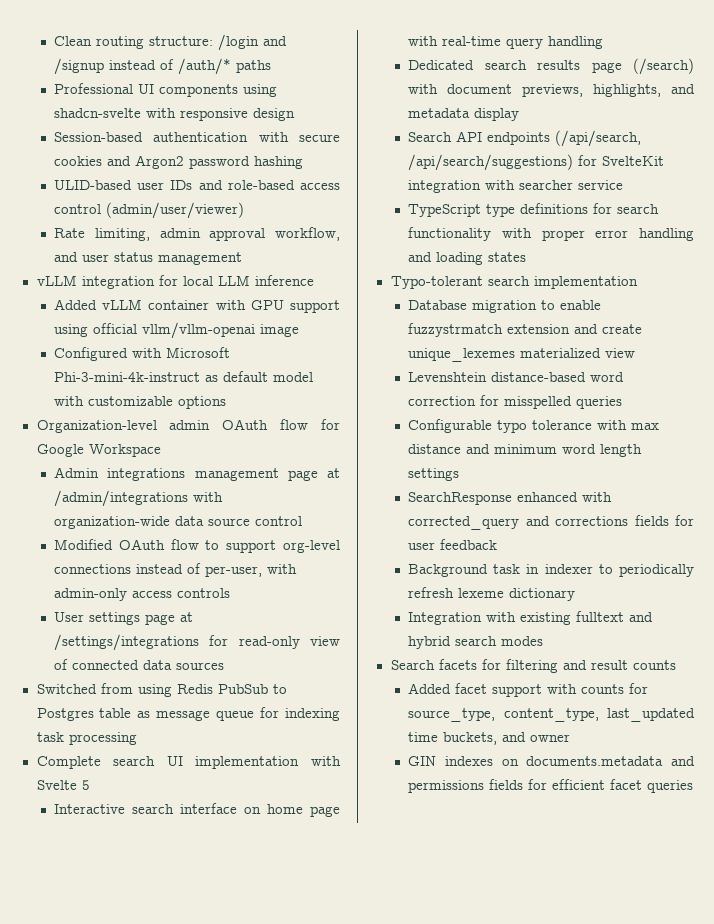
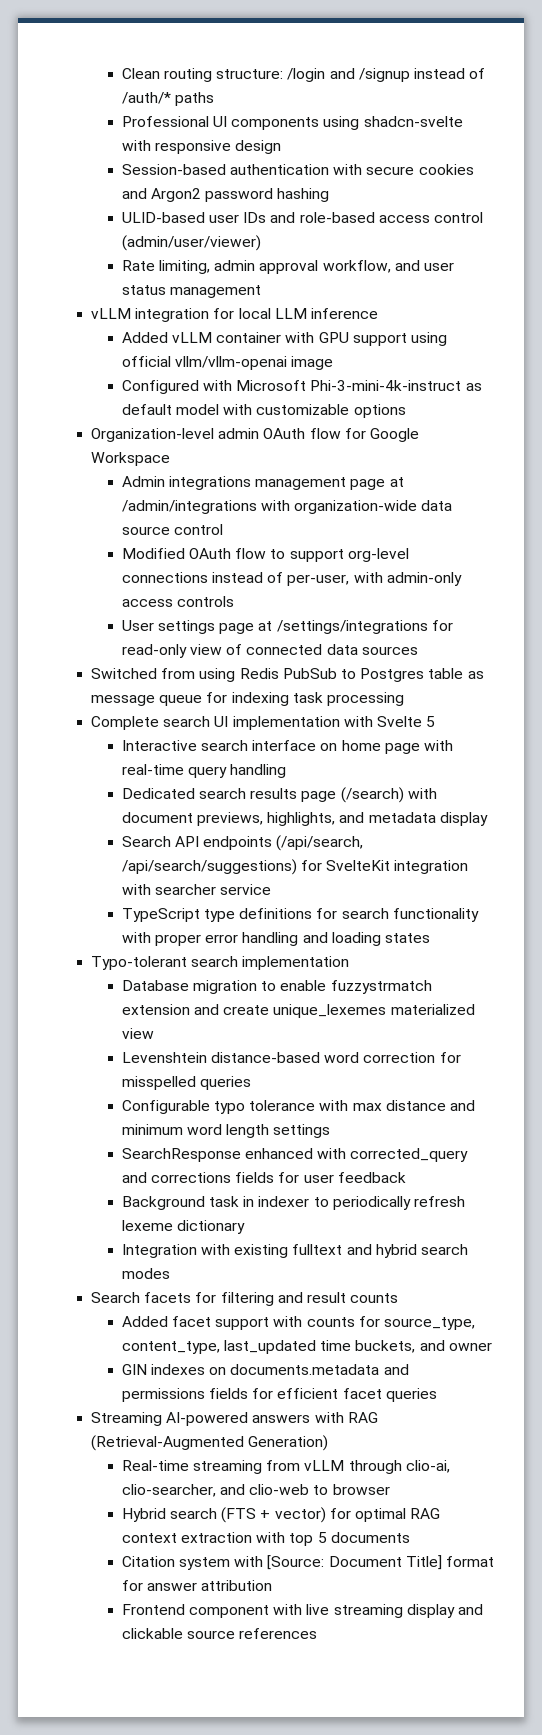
(694, 786) none -> [91,1412,378,1426] [91,1435,329,1451] [121,1460,450,1474] [121,1484,390,1497] [121,1507,441,1523] [121,1532,410,1546] [121,1555,494,1570] [121,1580,273,1591] [121,1604,483,1618] [121,1628,318,1639] // Streaming AI-powered answers with RAG (Retrieval-Augmented Generation) // Real-time streaming from vLLM through clio-ai, clio-searcher, and clio-web to browser // Hybrid search (FTS + vector) for optimal RAG context extraction with top 5 documents // Citation system with [Source: Document Title] format for answer attribution // Frontend component with live streaming display and clickable source references

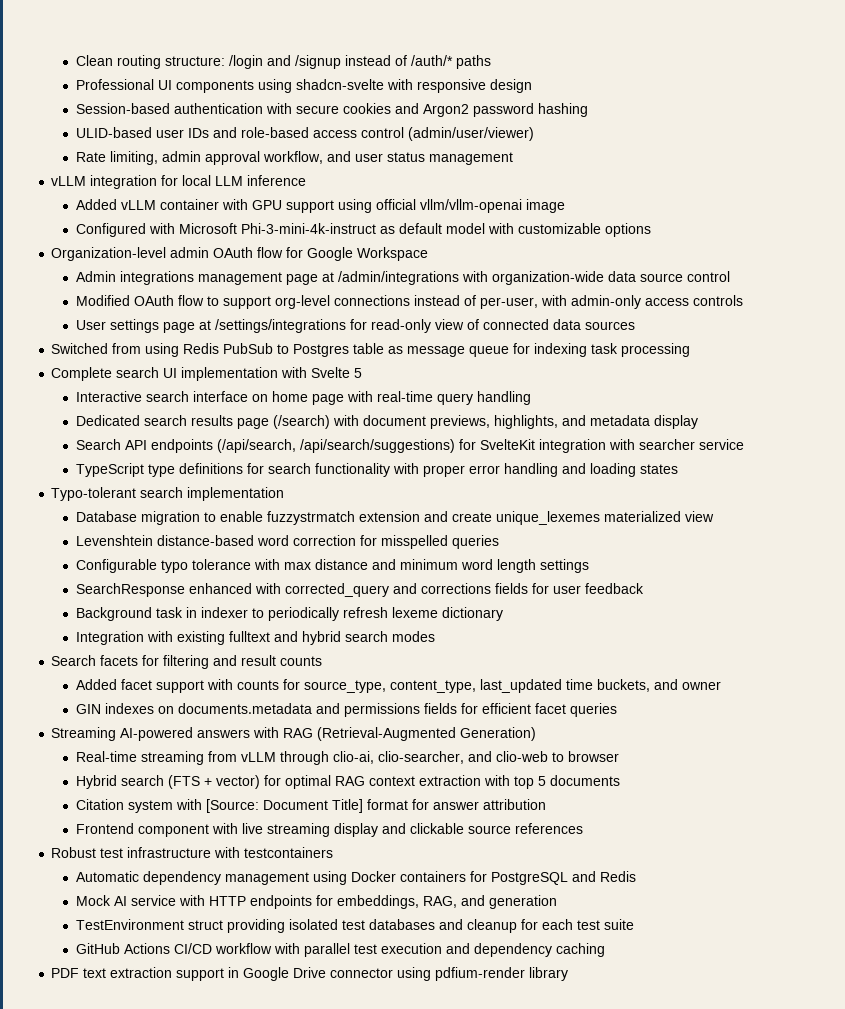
(318, 1633) none -> [51,847,334,858] [75,871,636,885] [75,895,557,909] [75,919,634,933] [75,943,605,957] [51,967,569,981] // Robust test infrastructure with testcontainers // Automatic dependency management using Docker containers for PostgreSQL and Redis // Mock AI service with HTTP endpoints for embeddings, RAG, and generation // TestEnvironment struct providing isolated test databases and cleanup for each test suite // GitHub Actions CI/CD workflow with parallel test execution and dependency caching // PDF text extraction support in Google Drive connector using pdfium-render library

